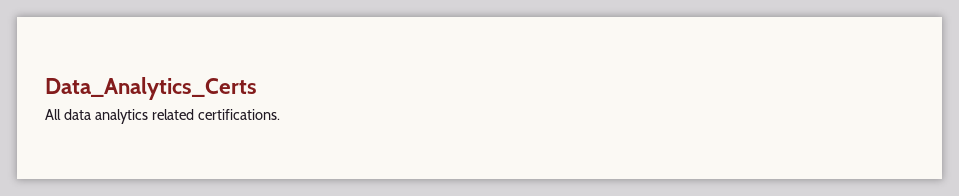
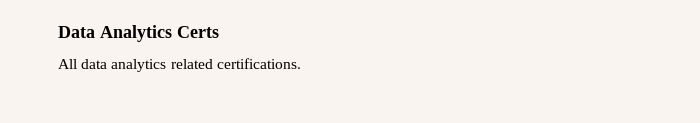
[45,77,257,100] Data_Analytics_Certs -> [58,25,219,42] Data Analytics Certs

